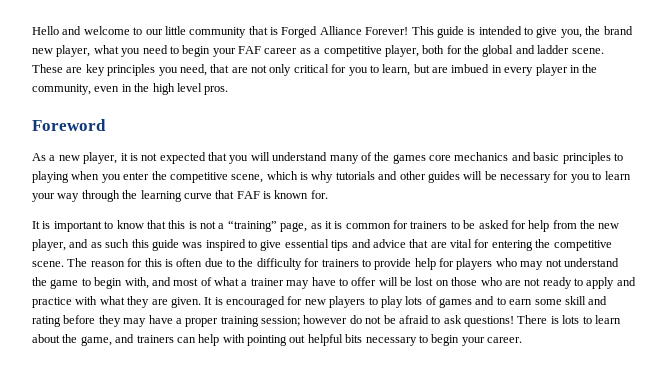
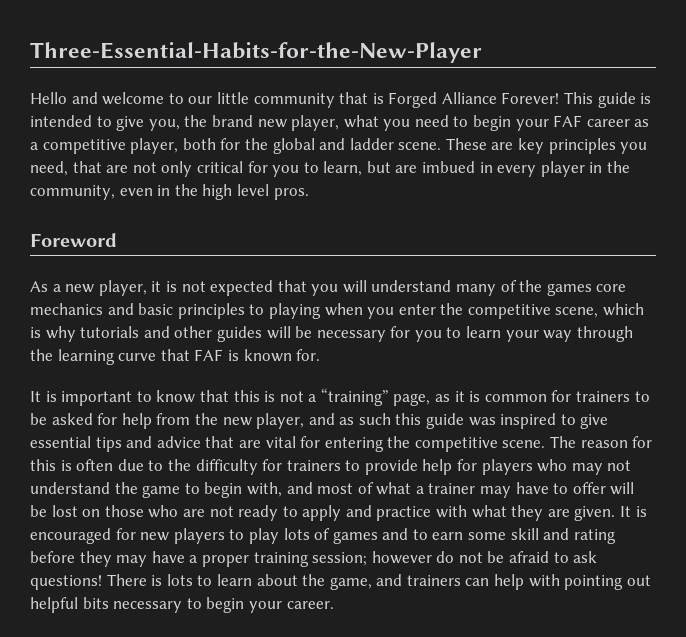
(32, 30) none -> [30,42,482,63] Three-Essential-Habits-for-the-New-Player //

